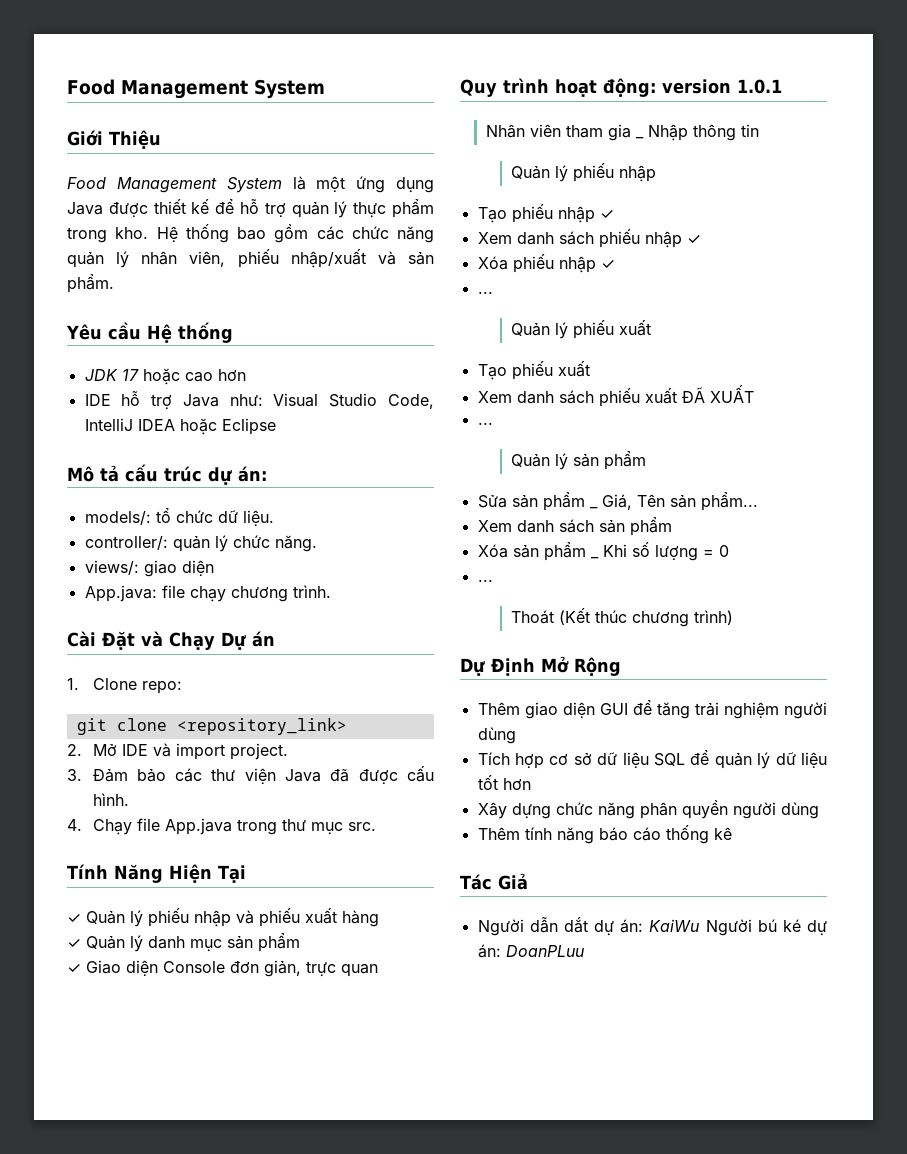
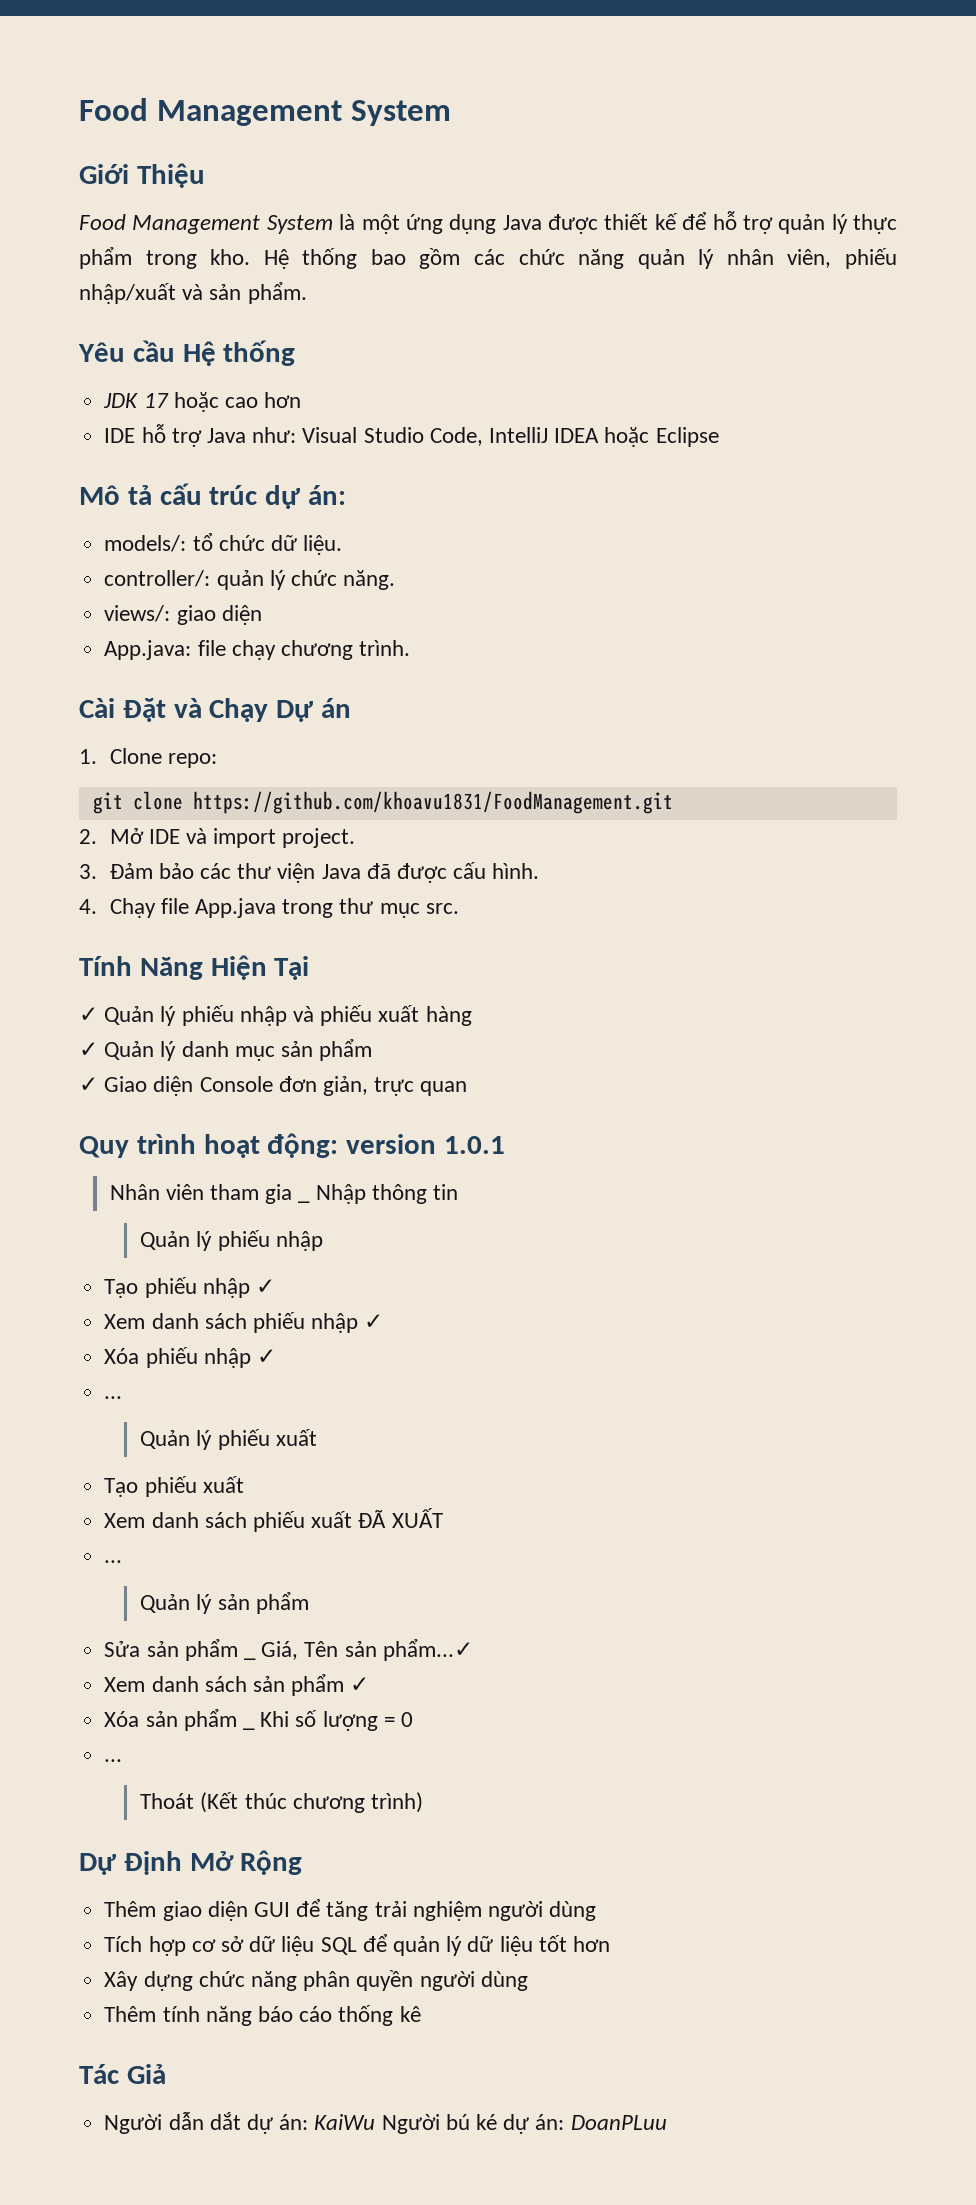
[176,718,347,735] <repository_link> -> [192,791,673,814] https://github.com/khoavu1831/FoodManagement.git
[700,492,758,511] phẩm... -> [382,1639,473,1661] phẩm...✓
(672, 526) none -> [350,1677,370,1692] ✓

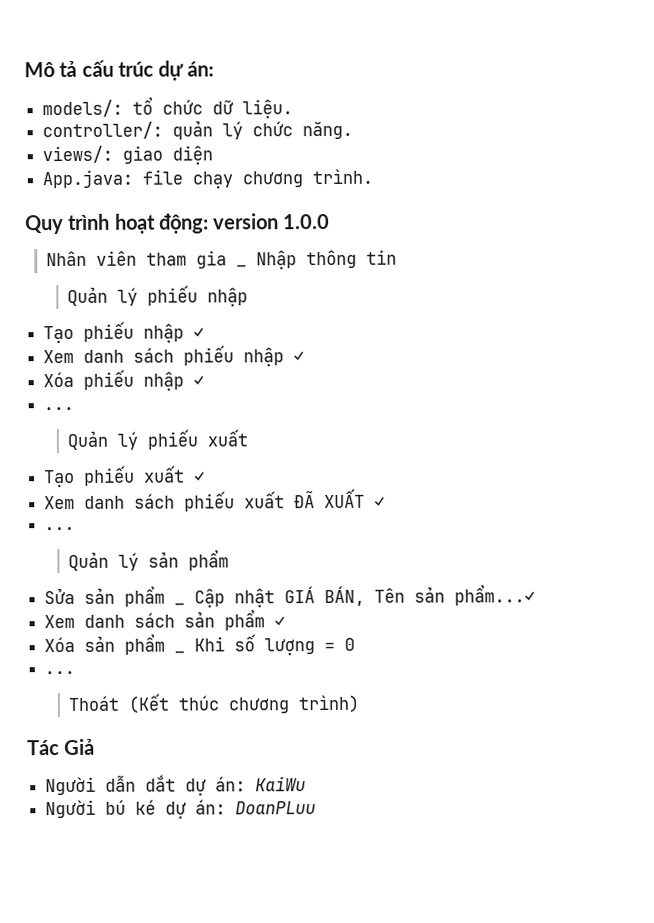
[79,98,451,126] [79,163,205,188] [79,211,897,234] [79,247,897,269] [79,282,307,304] [78,340,296,366] [103,392,302,412] [104,424,719,447] Food Management System // Giới Thiệu // Food Management System là một ứng dụng Java được thiết kế để hỗ trợ quản lý thực phẩm trong kho. Hệ thống bao gồm các chức năng quản lý nhân viên, phiếu nhập/xuất và sản phẩm. // Yêu cầu Hệ thống // JDK 17 hoặc cao hơn // IDE hỗ trợ Java như: Visual Studio Code, IntelliJ IDEA hoặc Eclipse // -> (24, 70) none
[79,698,352,722] [79,748,217,768] [92,791,673,814] [79,828,356,848] [79,862,540,883] [79,898,459,918] [79,955,310,980] [79,1005,472,1026] [79,1039,373,1061] [79,1076,468,1096] // Cài Đặt và Chạy Dự án // 1. Clone repo: // git clone https://github.com/khoavu1831/FoodManagement.git // 2. Mở IDE và import project. // 3. Đảm bảo các thư viện Java đã được cấu hình. // 4. Chạy file App.java trong thư mục src. // Tính Năng Hiện Tại // ✓ Quản lý phiếu nhập và phiếu xuất hàng // ✓ Quản lý danh mục sản phẩm // ✓ Giao diện Console đơn giản, trực quan -> (374, 176) none
[444,1136,506,1154] 1.0.1 -> [283,213,331,230] 1.0.0
(244, 1484) none -> [194,471,206,483] ✓
(443, 1518) none -> [374,496,386,508] ✓
[261,1641,299,1660] Giá, -> [194,585,366,608] Cập nhật GIÁ BÁN,
[79,1850,303,1875] [104,1899,597,1921] [104,1934,611,1956] [104,1970,528,1991] [104,2005,421,2026] // Dự Định Mở Rộng // Thêm giao diện GUI để tăng trải nghiệm người dùng // Tích hợp cơ sở dữ liệu SQL để quản lý dữ liệu tốt hơn // Xây dựng chức năng phân quyền người dùng // Thêm tính năng báo cáo thống kê -> (360, 704) none
(376, 2122) none -> (307, 784) //

